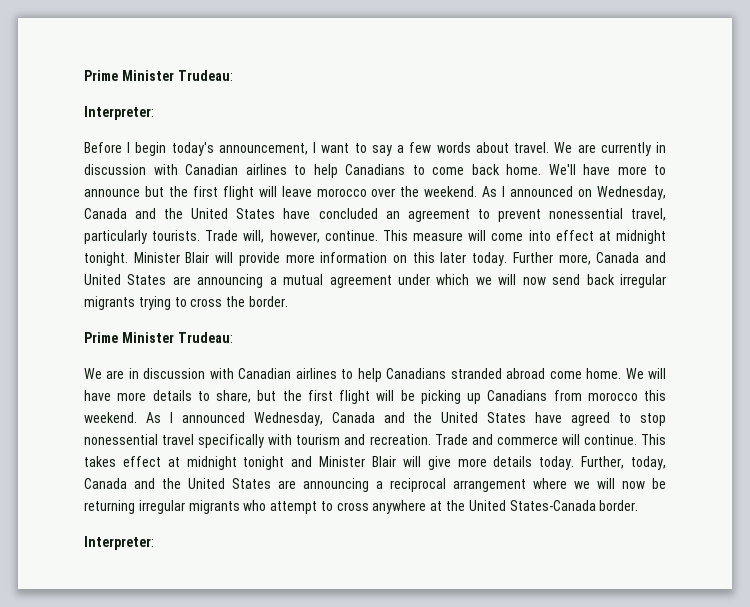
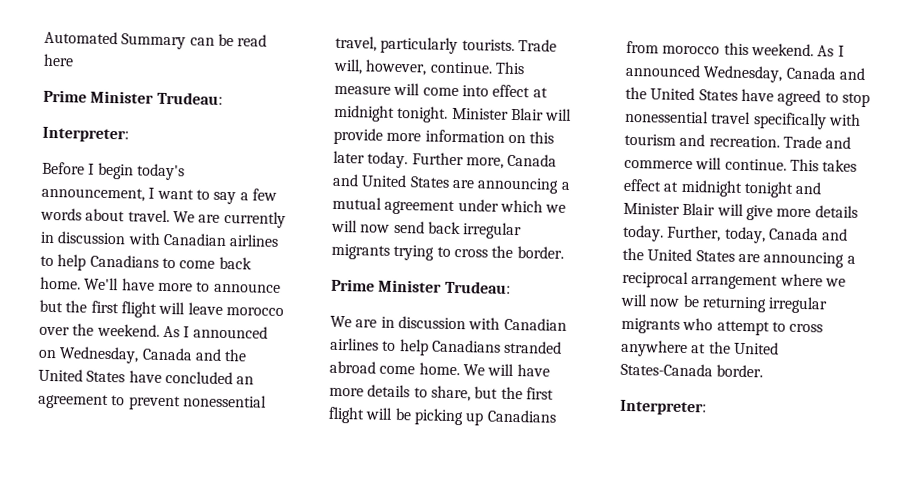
(84, 75) none -> [44,30,268,50] [43,53,74,67] Automated Summary can be read here //

